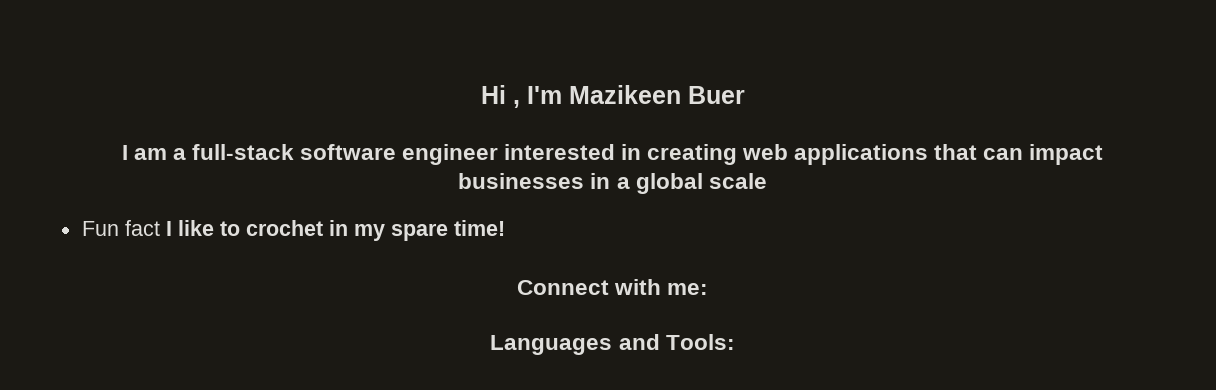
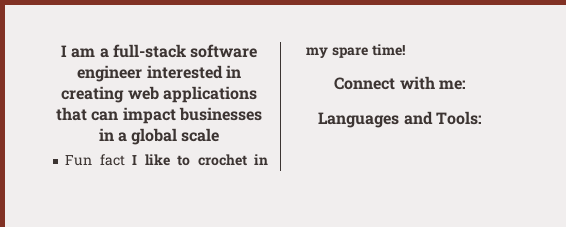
[480,85,745,108] Hi , I'm Mazikeen Buer // -> (60, 51) none

